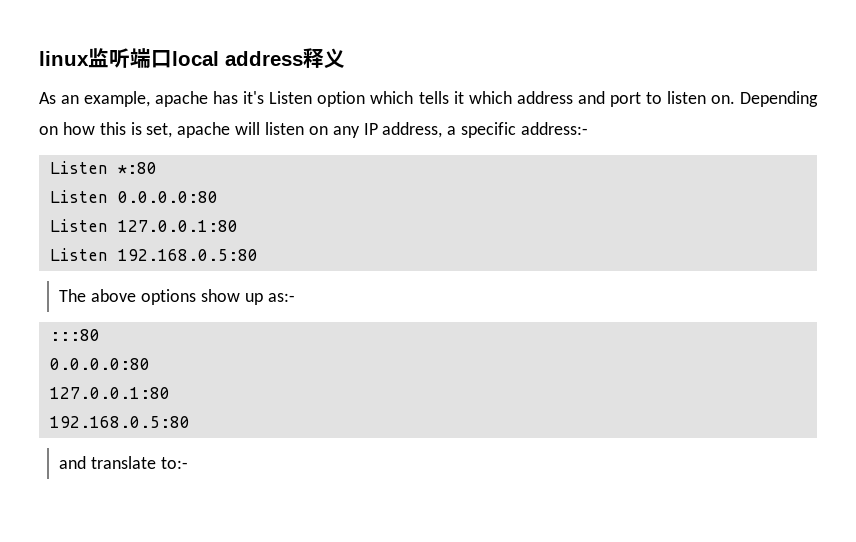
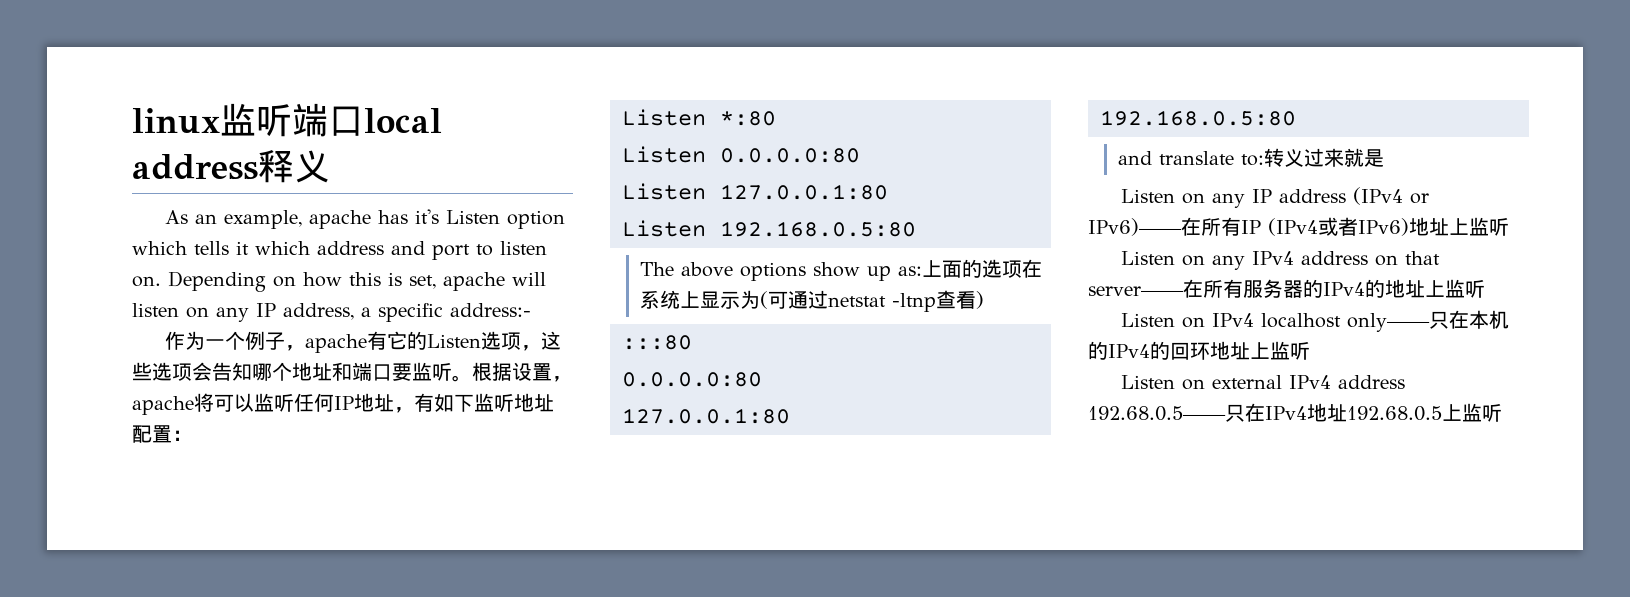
(589, 128) none -> [165,331,562,353] [132,362,572,382] [132,393,554,415] [132,425,192,443] // 作为一个例子，apache有它的Listen选项，这些选项会告知哪个地址和端口要监听。根据设置，apache将可以监听任何IP地址，有如下监听地址配置：
[267,293,295,302] as:- -> [898,259,1043,278] [640,290,985,312] as:上面的选项在系统上显示为(可通过netstat -ltnp查看)
[161,457,189,469] to:- -> [1241,148,1385,167] [1121,187,1430,208] [1088,217,1509,236] [1121,251,1441,270] [1088,279,1485,298] [1121,310,1510,332] [1088,341,1310,360] [1121,375,1406,390] [1088,403,1502,422] to:转义过来就是 // Listen on any IP address (IPv4 or IPv6)——在所有IP (IPv4或者IPv6)地址上监听 // Listen on any IPv4 address on that server——在所有服务器的IPv4的地址上监听 // Listen on IPv4 localhost only——只在本机的IPv4的回环地址上监听 // Listen on external IPv4 address 192.68.0.5——只在IPv4地址192.68.0.5上监听

